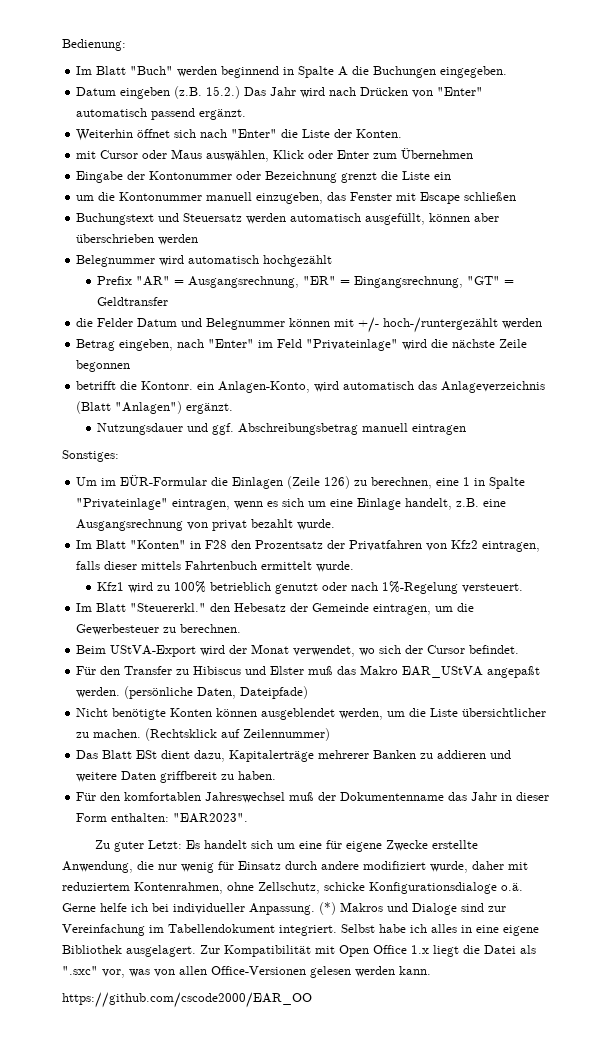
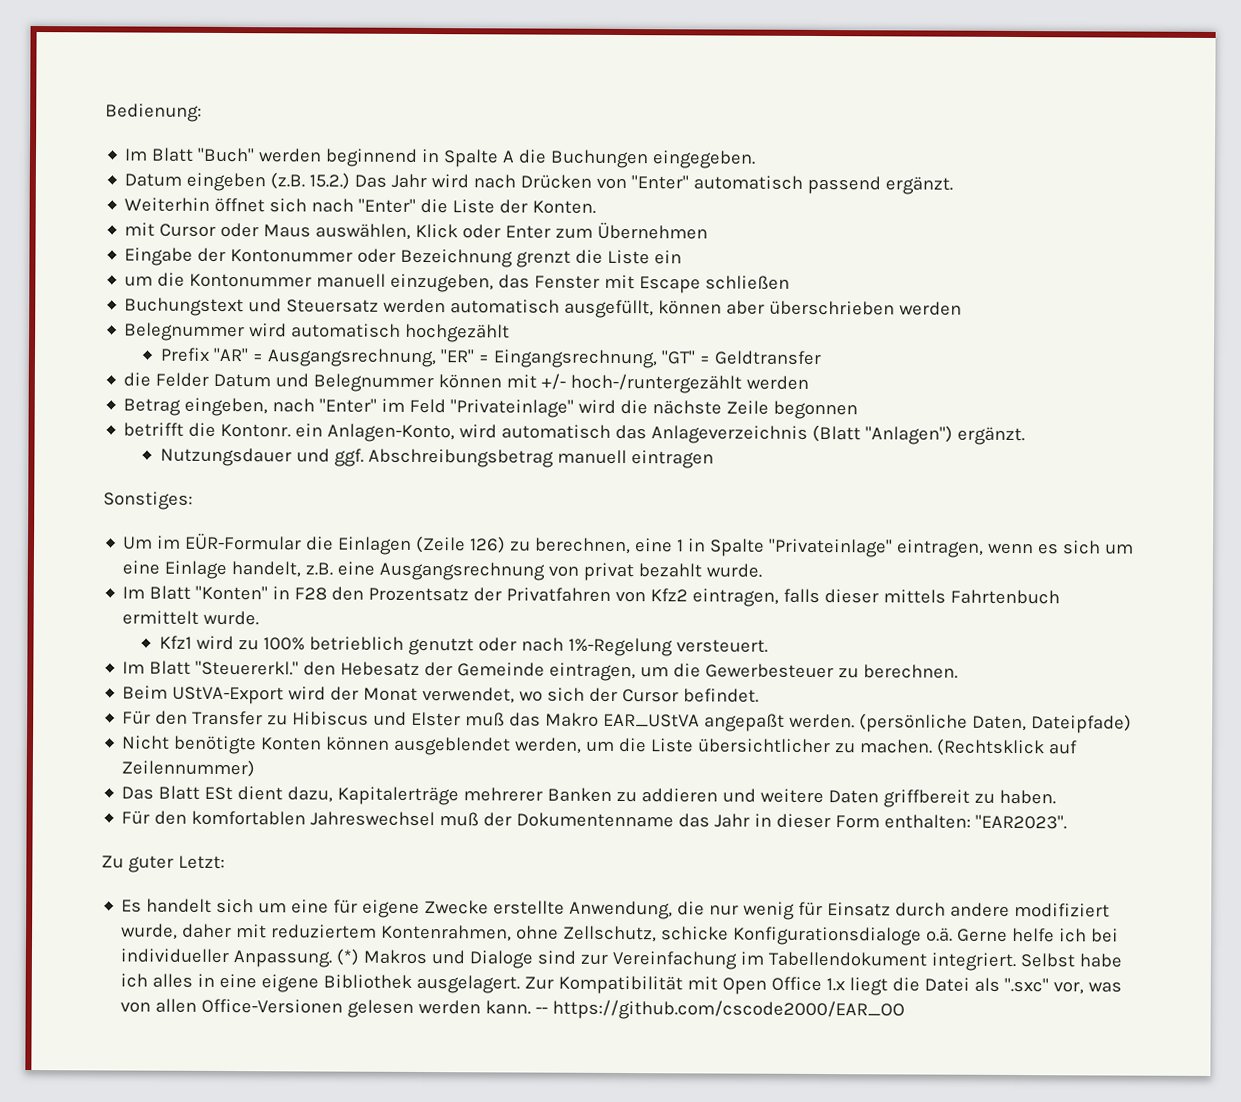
(183, 844) none -> (225, 862) //
(431, 970) // -> [535,1007,549,1014] --

